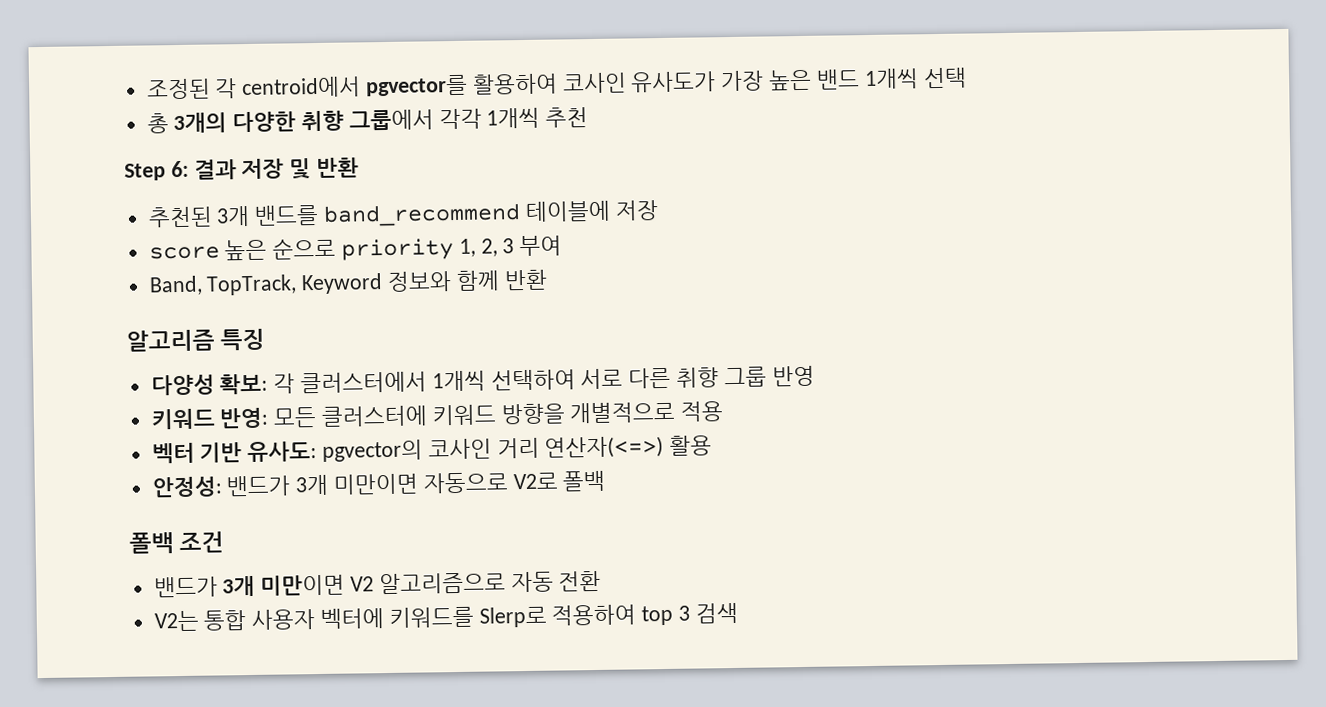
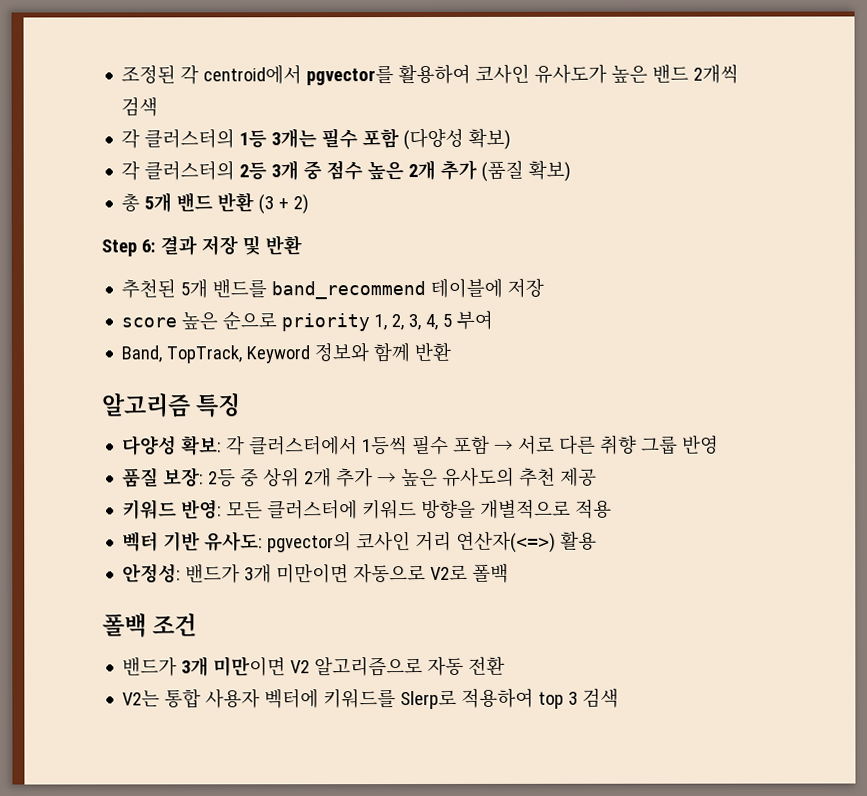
[720,70,765,92] 가장 -> (608, 74) none
[863,67,967,90] [146,107,589,134] 1개씩 선택 // 총 3개의 다양한 취향 그룹에서 각각 1개씩 추천 -> [693,64,740,84] [121,97,159,117] [121,127,512,151] [121,159,572,182] [121,192,310,215] 2개씩 검색 // 각 클러스터의 1등 3개는 필수 포함 (다양성 확보) // 각 클러스터의 2등 3개 중 점수 높은 2개 추가 (품질 확보) // 총 5개 밴드 반환 (3 + 2)
[216,205,251,227] 3개 -> [180,279,209,299] 5개
[502,238,515,254] 3 -> [408,313,453,331] 3, 4, 5
[431,369,576,392] 1개씩 선택하여 -> [362,434,515,456] 1등씩 필수 포함 →
(815, 376) none -> [122,466,598,488] // 품질 보장: 2등 중 상위 2개 추가 → 높은 유사도의 추천 제공

